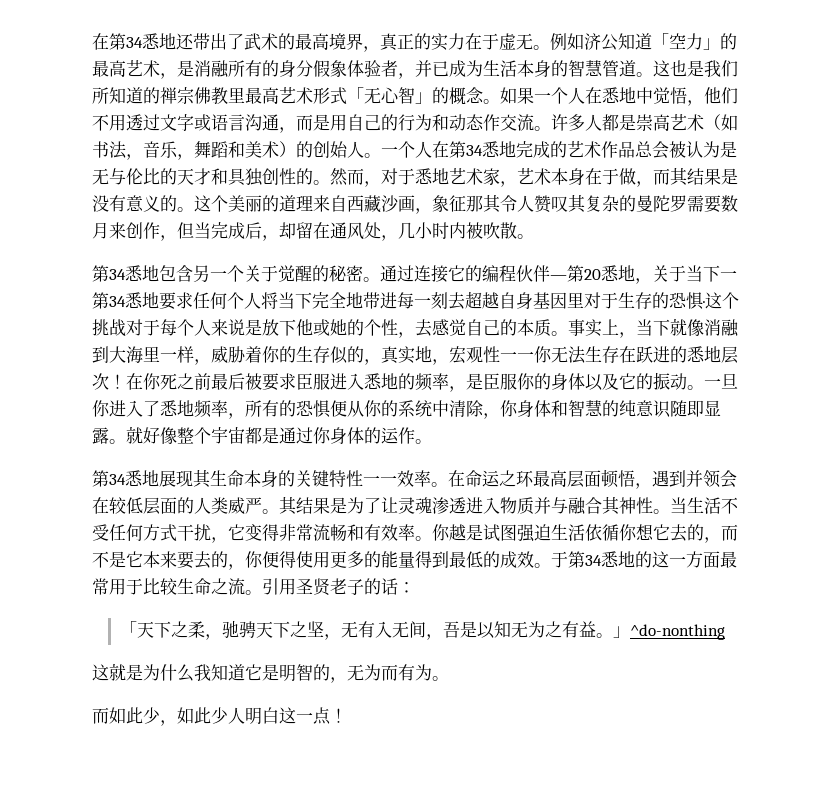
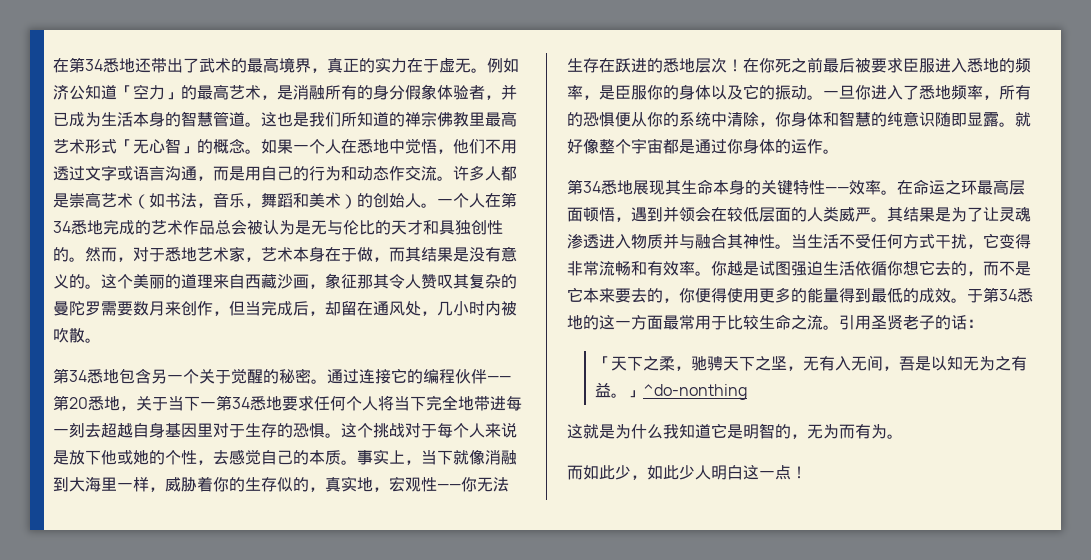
[550,275,567,280] — -> [487,376,511,382] ——
[703,301,705,307] · -> [325,433,341,438] 。
[500,351,534,361] 一一 -> [437,484,461,490] ——
[363,475,397,485] 一一 -> [825,187,849,193] ——

